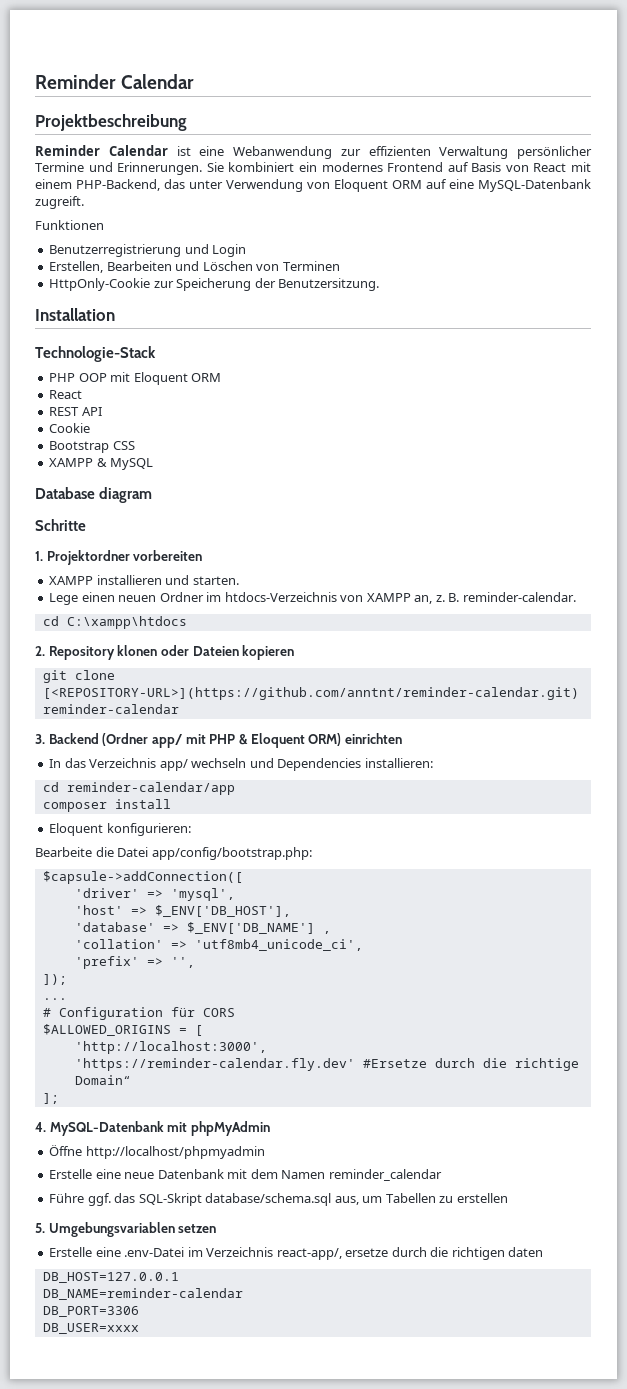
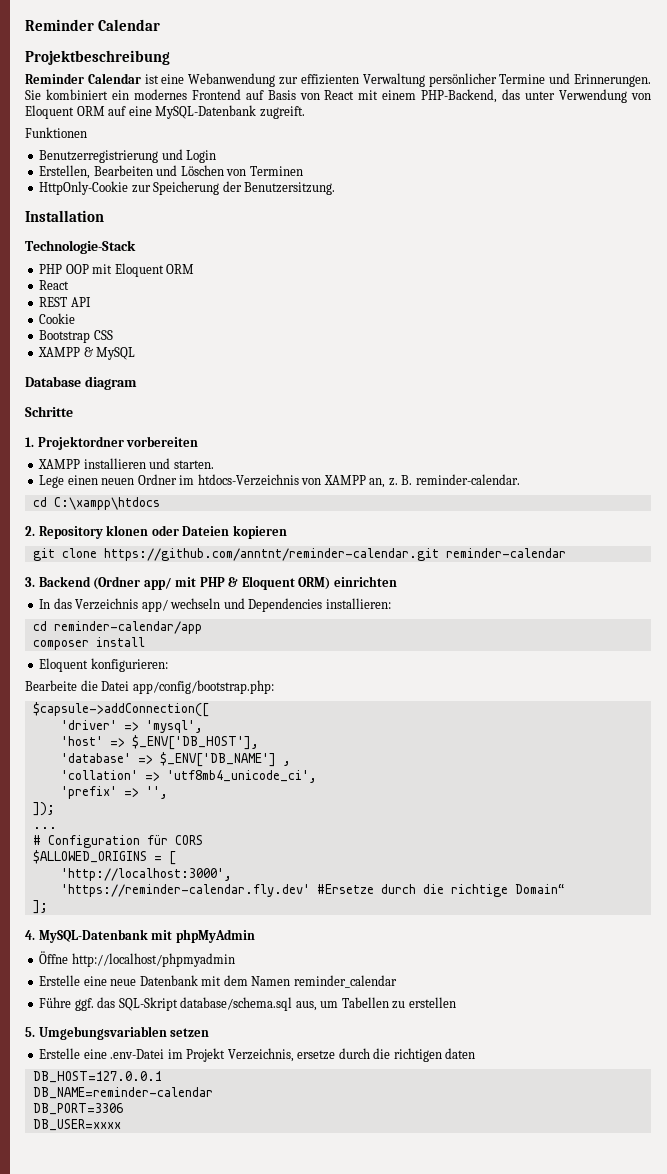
[42,687,579,700] [<REPOSITORY-URL>](https://github.com/anntnt/reminder-calendar.git) -> [103,548,439,561] https://github.com/anntnt/reminder-calendar.git
[206,1247,342,1260] Verzeichnis react-app/, -> [186,1048,294,1062] Projekt Verzeichnis,

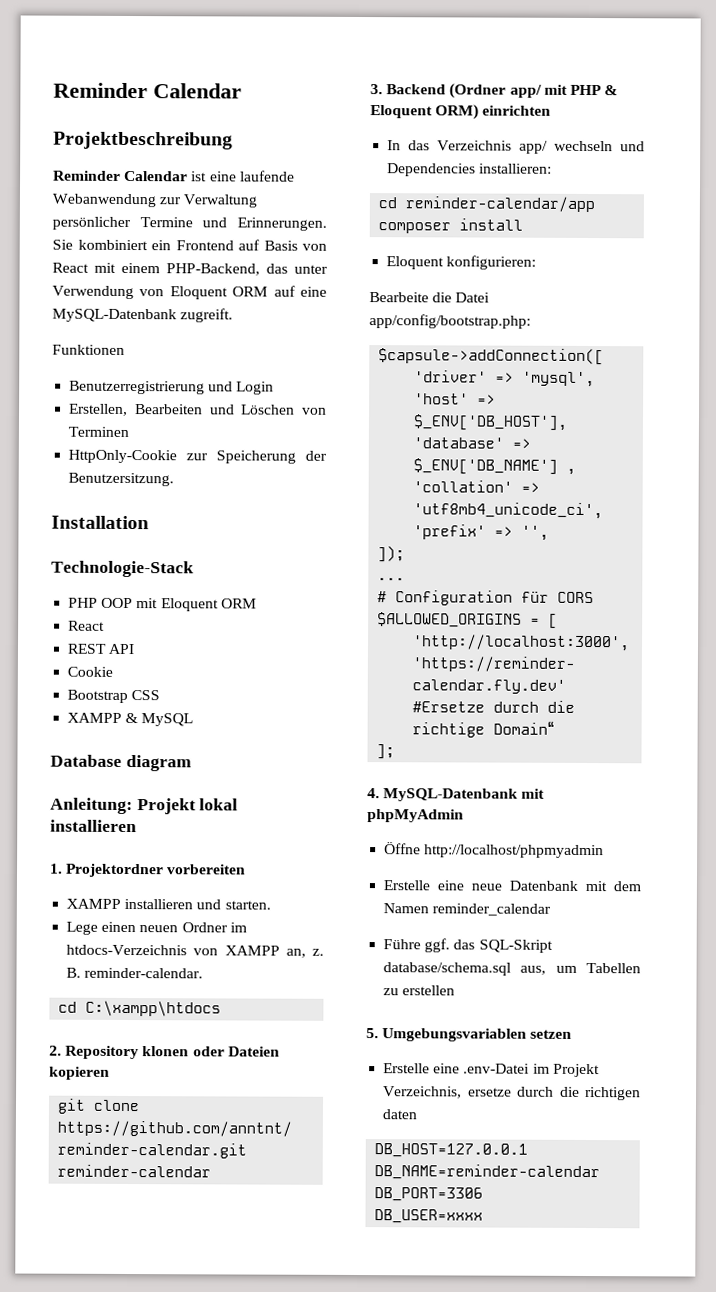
(185, 79) none -> [239,170,295,182] laufende
[300,74,359,85] effizienten -> (182, 201) none
[133,89,187,100] modernes -> (171, 245) none
[25,406,73,417] Schritte -> [50,797,239,815] [50,819,137,833] Anleitung: Projekt lokal installieren

